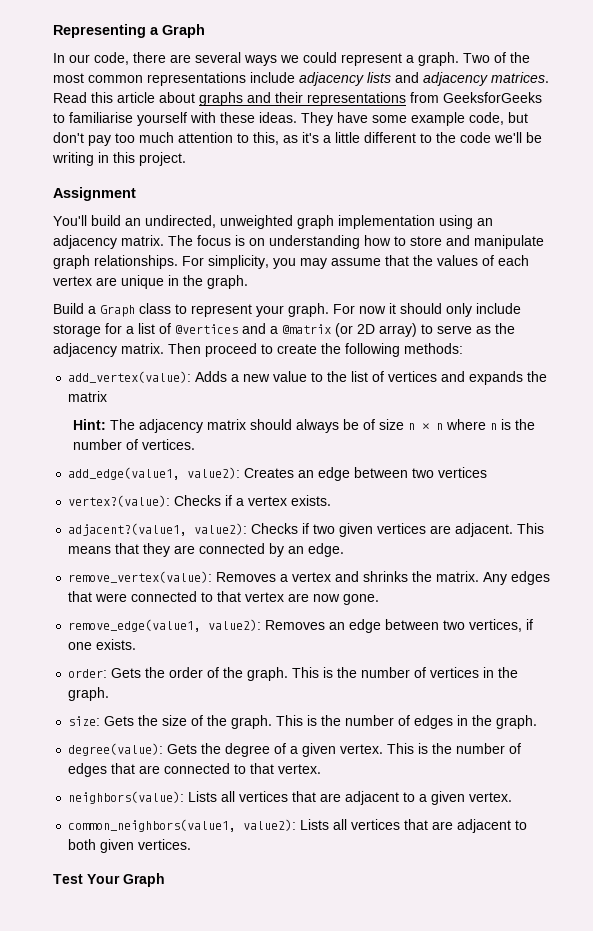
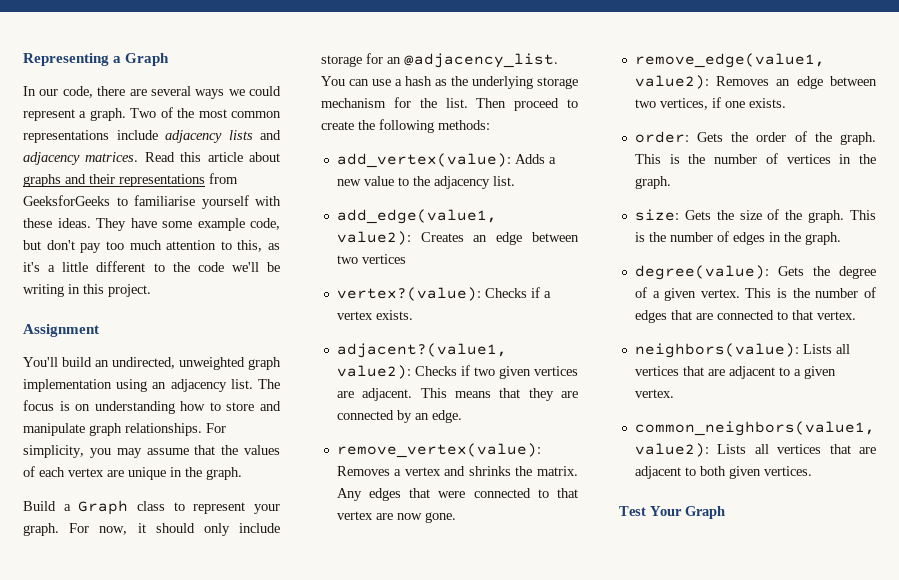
[121,235,164,246] matrix. -> [230,379,253,389] list.
[359,306,386,314] now -> [99,526,128,535] now,
[126,323,515,337] [53,343,164,357] a list of @vertices and a @matrix (or 2D array) to serve as the adjacency matrix. -> [387,53,558,68] [321,76,578,89] [321,97,468,108] an @adjacency_list. You can use a hash as the underlying storage mechanism for the list.
[351,371,548,385] [68,391,108,402] [72,419,535,433] [72,439,195,450] list of vertices and expands the matrix // Hint: The adjacency matrix should always be of size n × n where n is the number of vertices. -> [433,176,515,189] adjacency list.

